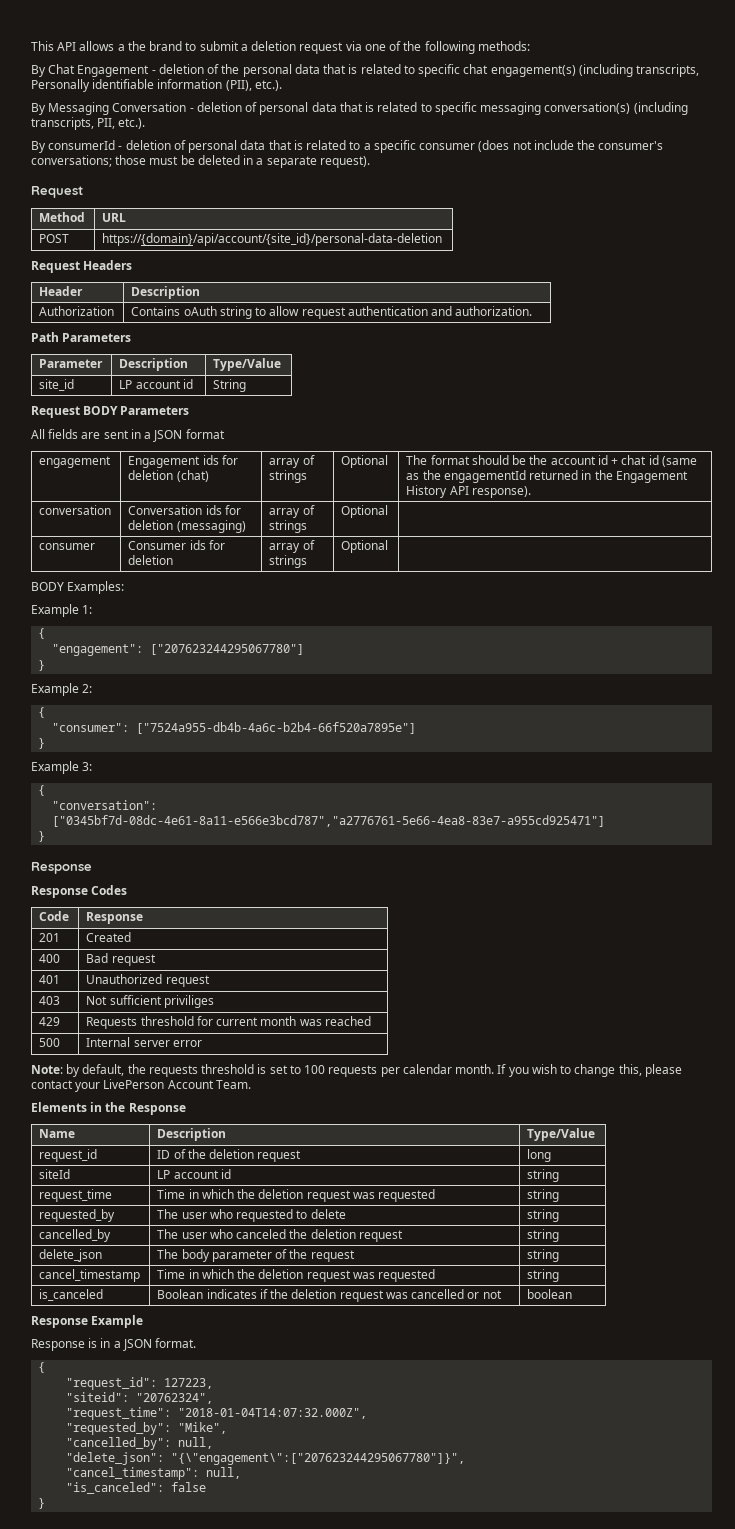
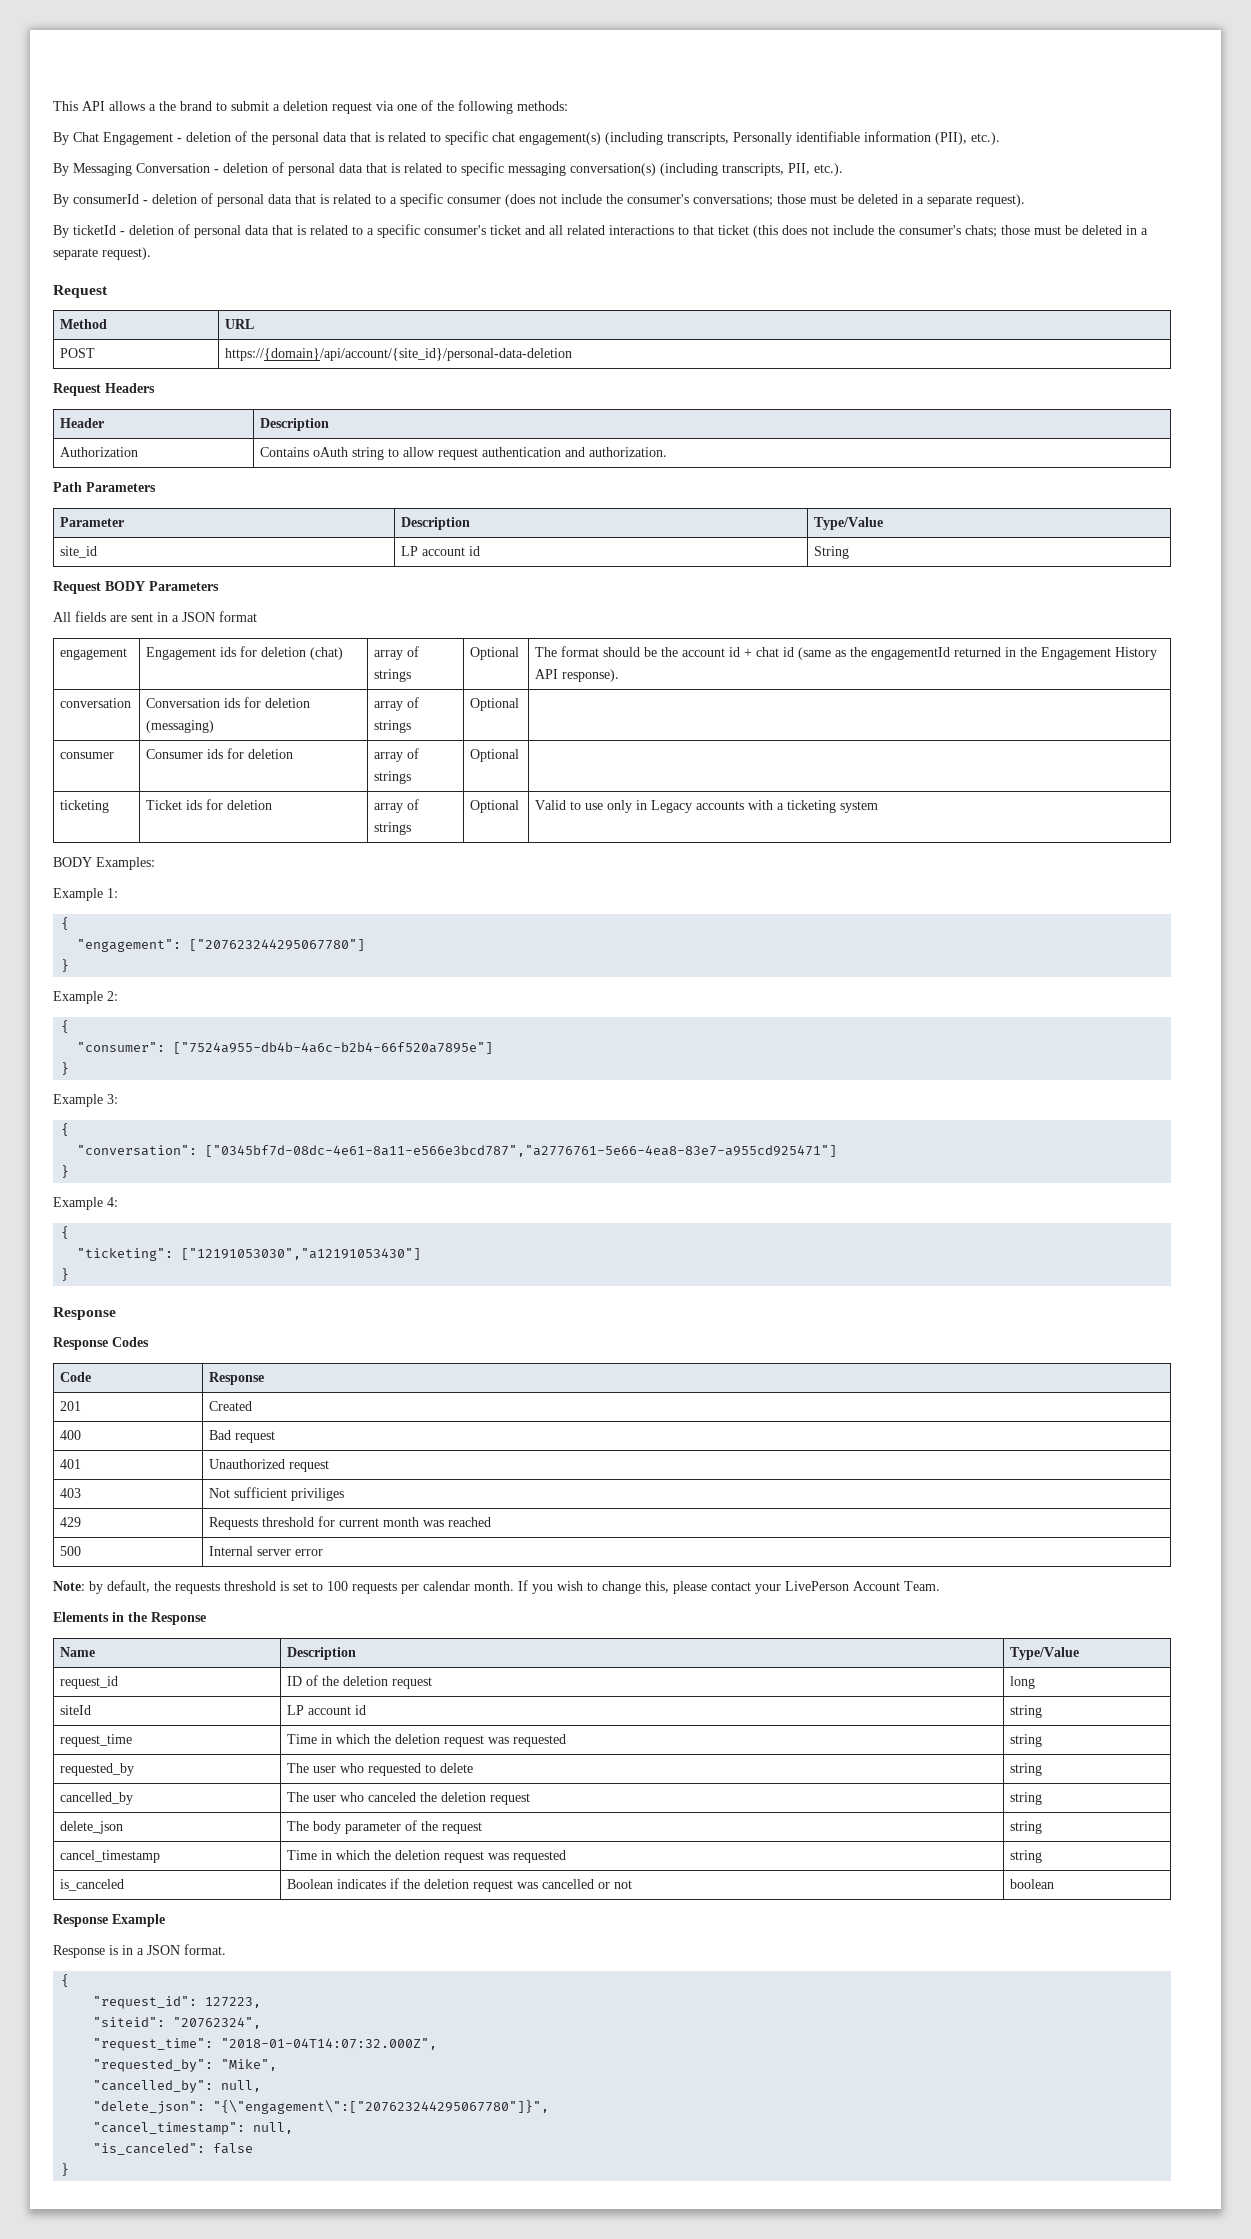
(370, 162) none -> [53,224,1148,238] [53,247,151,260] // By ticketId - deletion of personal data that is related to a specific consumer's ticket and all related interactions to that ticket (this does not include the consumer's chats; those must be deleted in a separate request).
(389, 546) none -> [60,800,110,813] [146,799,273,810] [374,799,420,813] [374,822,412,835] [470,800,520,813] [535,800,879,813] // ticketing | Ticket ids for deletion | array of strings | Optional | Valid to use only in Legacy accounts with a ticketing system
(46, 836) none -> [53,1197,118,1210] [61,1226,70,1239] [77,1248,422,1261] [61,1268,70,1281] // Example 4: // { // "ticketing": ["12191053030","a12191053430"] // }

